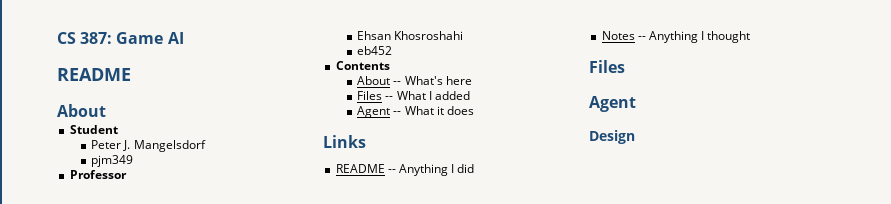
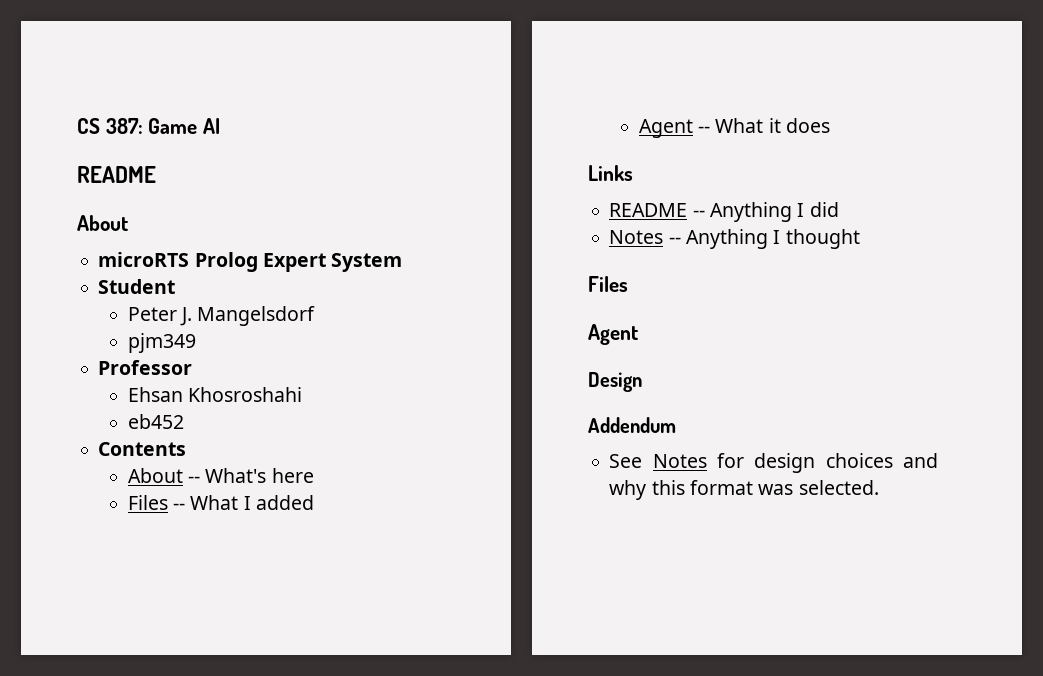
(106, 110) none -> [98,252,403,272] // microRTS Prolog Expert System
(635, 137) none -> [588,417,676,433] [609,453,938,473] [609,480,879,500] // Addendum // See Notes for design choices and why this format was selected.

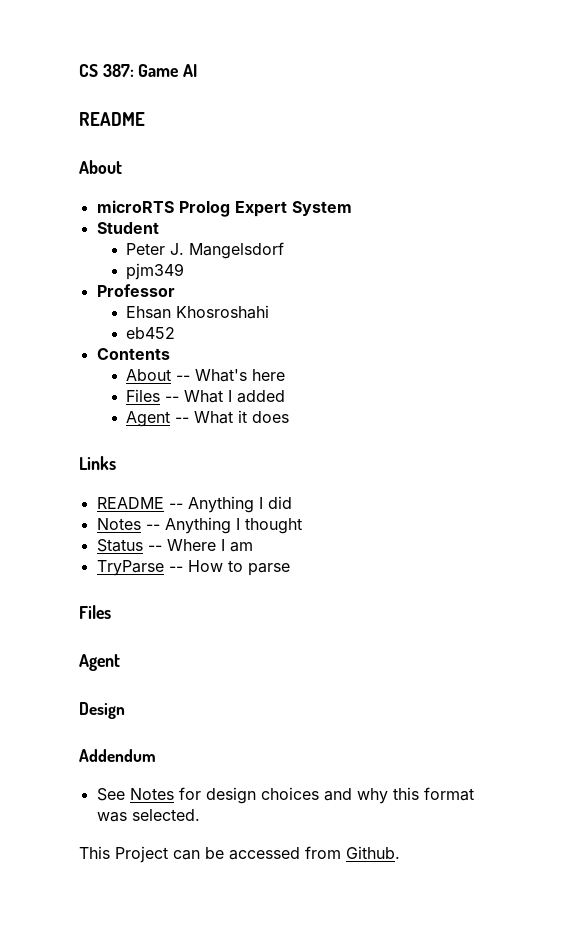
(860, 239) none -> [96,539,253,552] [96,560,290,576] // Status -- Where I am // TryParse -- How to parse
(879, 487) none -> [79,846,400,863] // This Project can be accessed from Github.

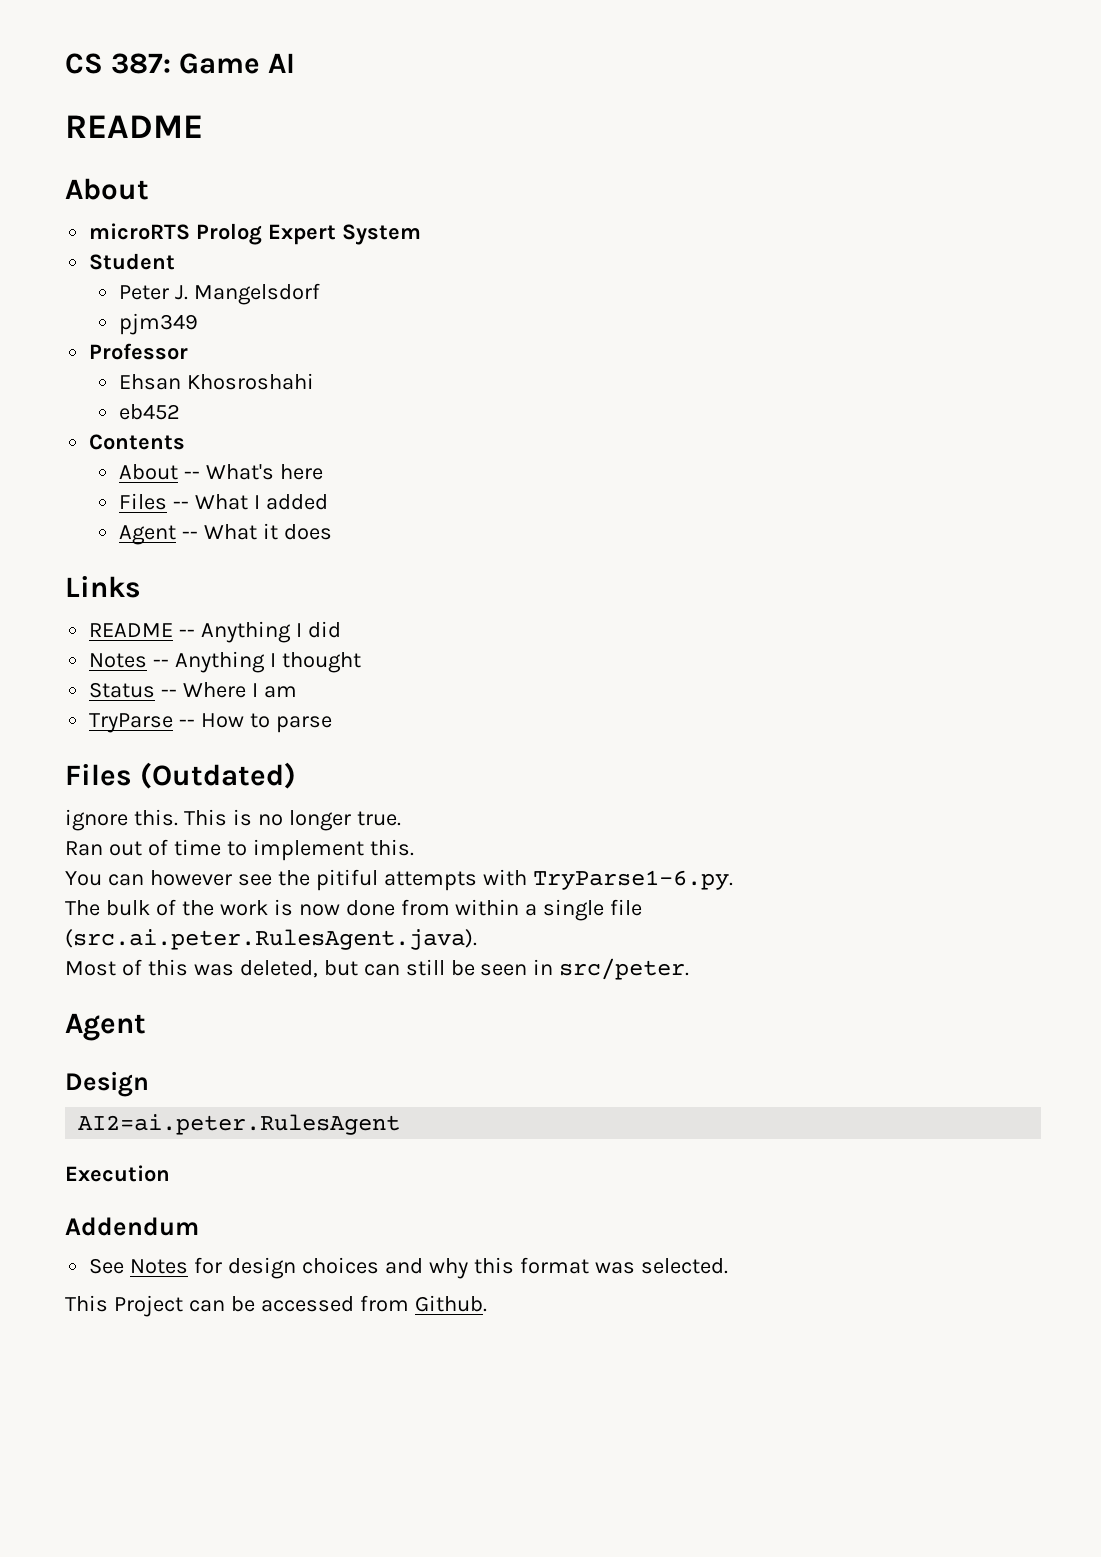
(111, 612) none -> [139,762,296,789] [65,809,401,831] [65,839,414,861] [65,869,733,891] [65,899,643,921] [65,929,477,950] [65,958,690,980] (Outdated) // ignore this. This is no longer true. // Ran out of time to implement this. // You can however see the pitiful attempts with TryParse1-6.py. // The bulk of the work is now done from within a single file (src.ai.peter.RulesAgent.java). // Most of this was deleted, but can still be seen in src/peter.
(125, 710) none -> [78,1114,401,1135] [65,1165,170,1182] // AI2=ai.peter.RulesAgent // Execution

